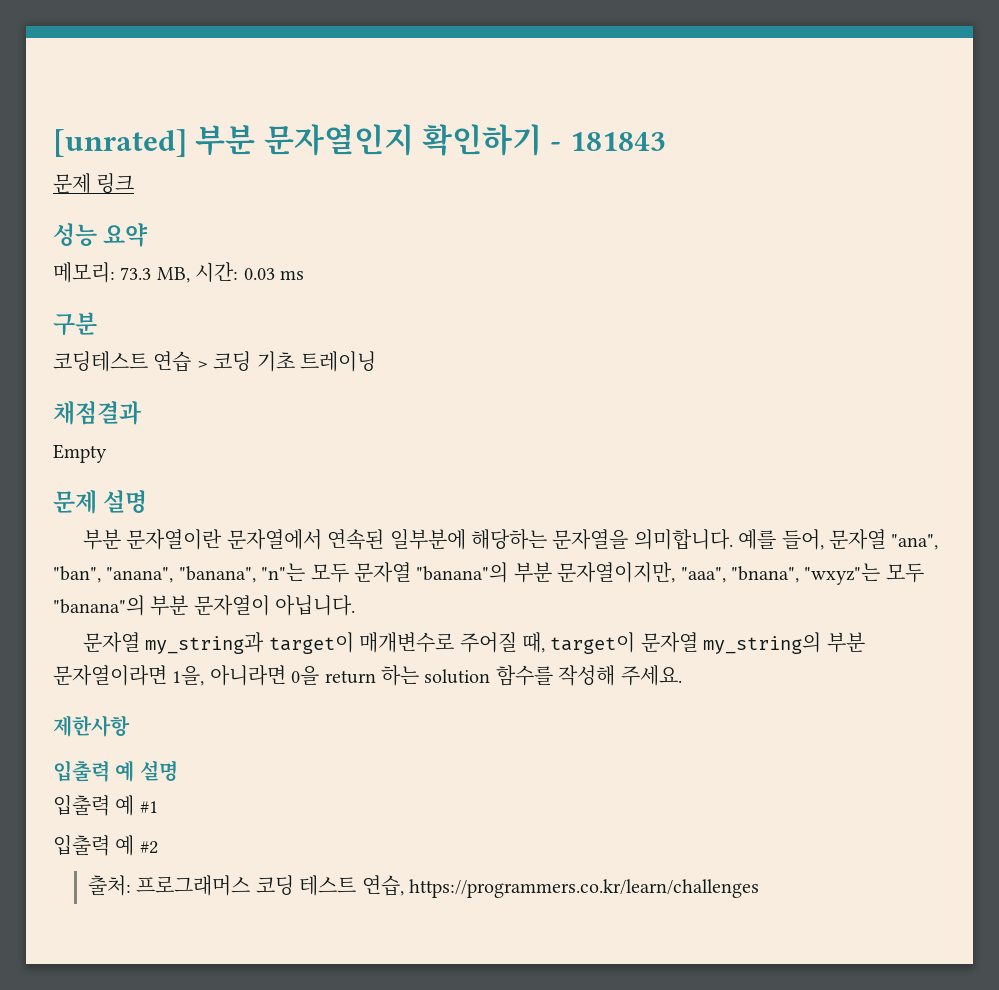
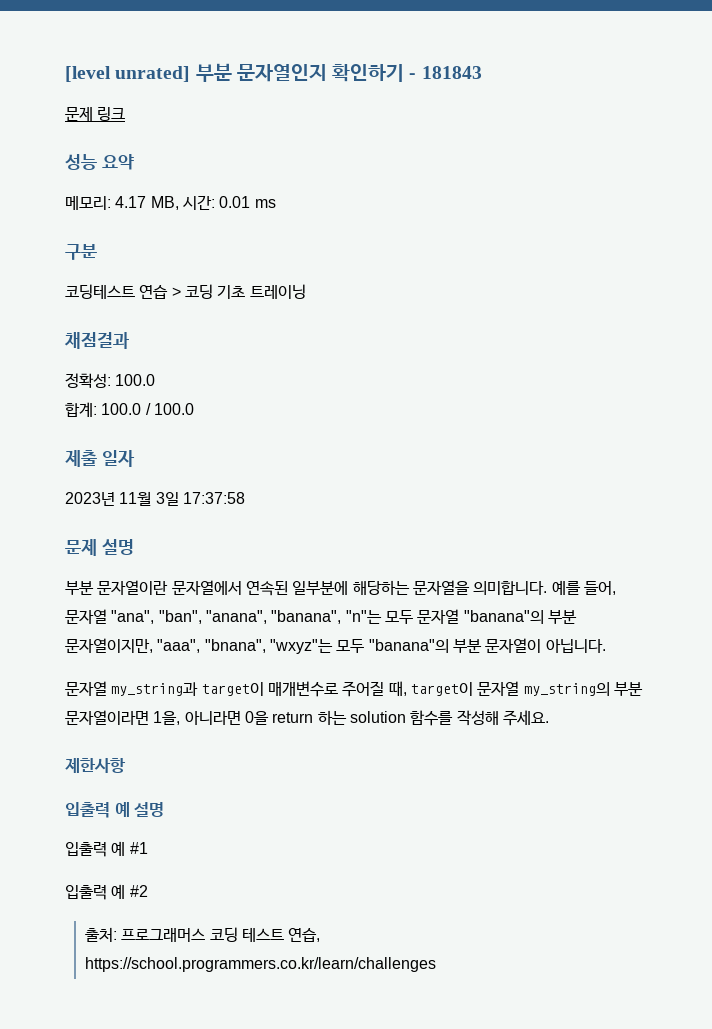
[53,129,187,157] [unrated] -> [65,66,191,82] [level unrated]
[120,267,152,280] 73.3 -> [115,196,147,208] 4.17
[243,268,275,280] 0.03 -> [219,196,251,208] 0.01
[53,444,107,463] Empty -> [65,373,156,388] [65,402,194,417] [65,450,135,467] [65,491,245,506] 정확성: 100.0 // 합계: 100.0 / 100.0 // 제출 일자 // 2023년 11월 3일 17:37:58
[408,879,759,898] https://programmers.co.kr/learn/challenges -> [84,957,436,972] https://school.programmers.co.kr/learn/challenges

